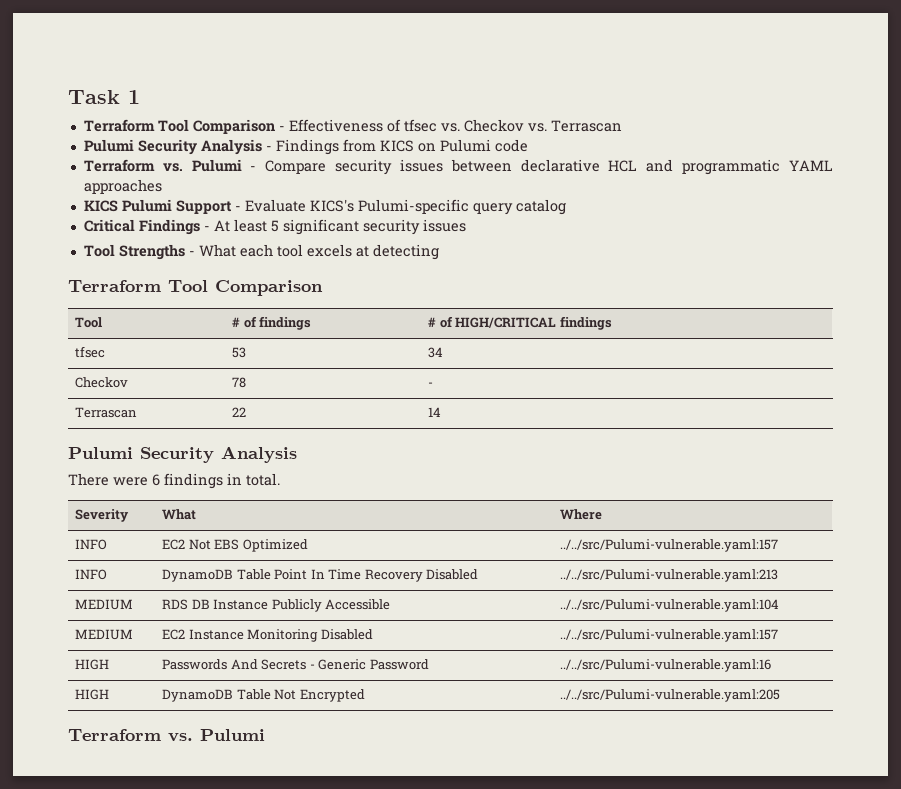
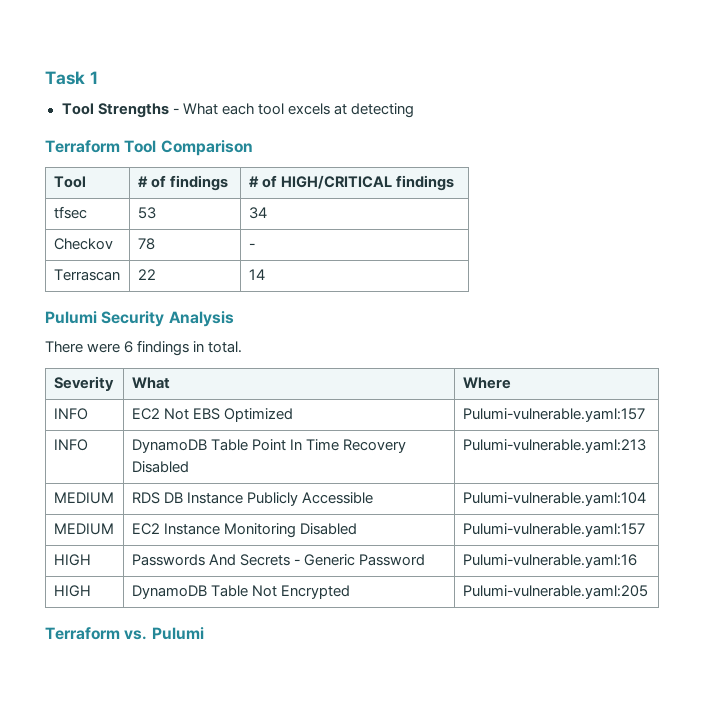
[83,119,622,134] [83,139,528,155] [83,159,833,175] [83,179,162,194] [83,199,566,215] [83,219,466,235] // Terraform Tool Comparison - Effectiveness of tfsec vs. Checkov vs. Terrascan // Pulumi Security Analysis - Findings from KICS on Pulumi code // Terraform vs. Pulumi - Compare security issues between declarative HCL and programmatic YAML approaches // KICS Pulumi Support - Evaluate KICS's Pulumi-specific query catalog // Critical Findings - At least 5 significant security issues -> (98, 77) none
[560,539,779,552] ../../src/Pulumi-vulnerable.yaml:157 -> [462,408,645,422] Pulumi-vulnerable.yaml:157
[560,569,779,582] ../../src/Pulumi-vulnerable.yaml:213 -> [462,439,646,453] Pulumi-vulnerable.yaml:213
[560,599,780,612] ../../src/Pulumi-vulnerable.yaml:104 -> [462,492,646,506] Pulumi-vulnerable.yaml:104
[560,629,779,642] ../../src/Pulumi-vulnerable.yaml:157 -> [462,523,645,537] Pulumi-vulnerable.yaml:157
[560,659,772,672] ../../src/Pulumi-vulnerable.yaml:16 -> [462,554,637,568] Pulumi-vulnerable.yaml:16
[560,689,781,702] ../../src/Pulumi-vulnerable.yaml:205 -> [462,585,648,599] Pulumi-vulnerable.yaml:205

